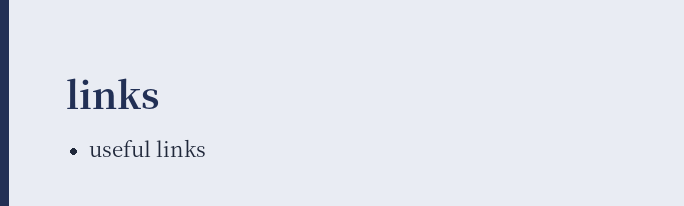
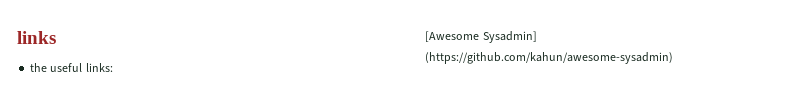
[88,139,207,157] useful links -> [30,63,113,72] [425,31,537,43] [425,52,674,64] the useful links: // [Awesome Sysadmin] (https://github.com/kahun/awesome-sysadmin)

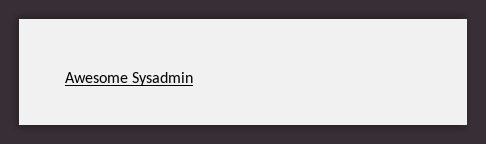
[17,31,56,44] [30,63,113,72] [425,31,537,43] [425,52,674,64] links // the useful links: // [Awesome Sysadmin] (https://github.com/kahun/awesome-sysadmin) -> [65,72,194,86] Awesome Sysadmin

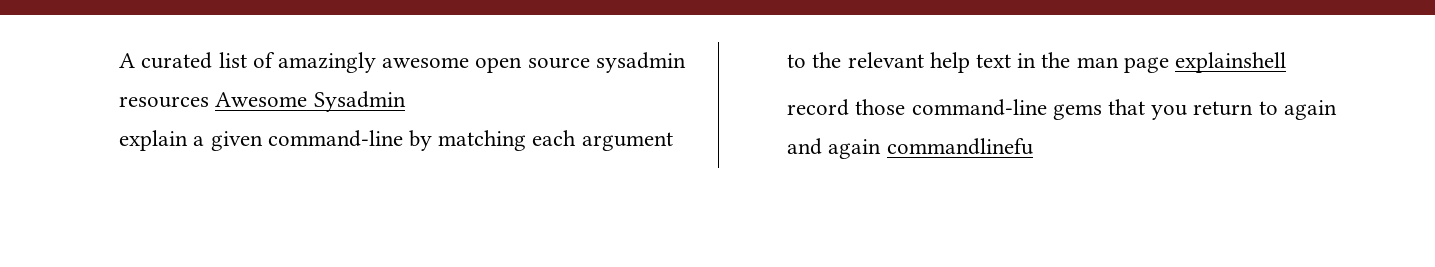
[65,72,194,86] Awesome Sysadmin -> [119,52,686,73] [119,91,406,112] [119,130,673,151] [787,52,1287,73] [787,99,1337,120] [787,138,1033,159] A curated list of amazingly awesome open source sysadmin resources Awesome Sysadmin // explain a given command-line by matching each argument to the relevant help text in the man page explainshell // record those command-line gems that you return to again and again commandlinefu

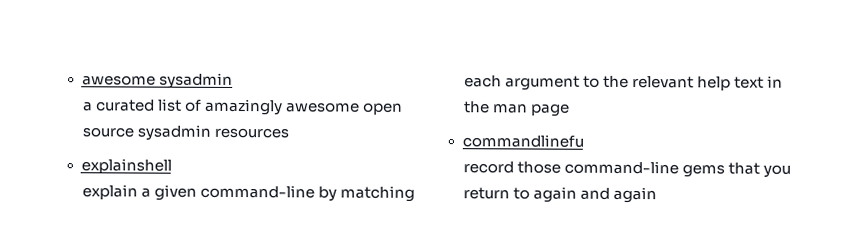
[119,53,136,68] A -> [81,72,233,89] [82,101,93,112] awesome sysadmin // a
[215,91,406,112] Awesome Sysadmin -> [80,158,172,174] // explainshell
[1175,52,1287,73] explainshell -> [461,134,584,148] // commandlinefu
[886,138,1033,155] commandlinefu -> (657, 195) none

